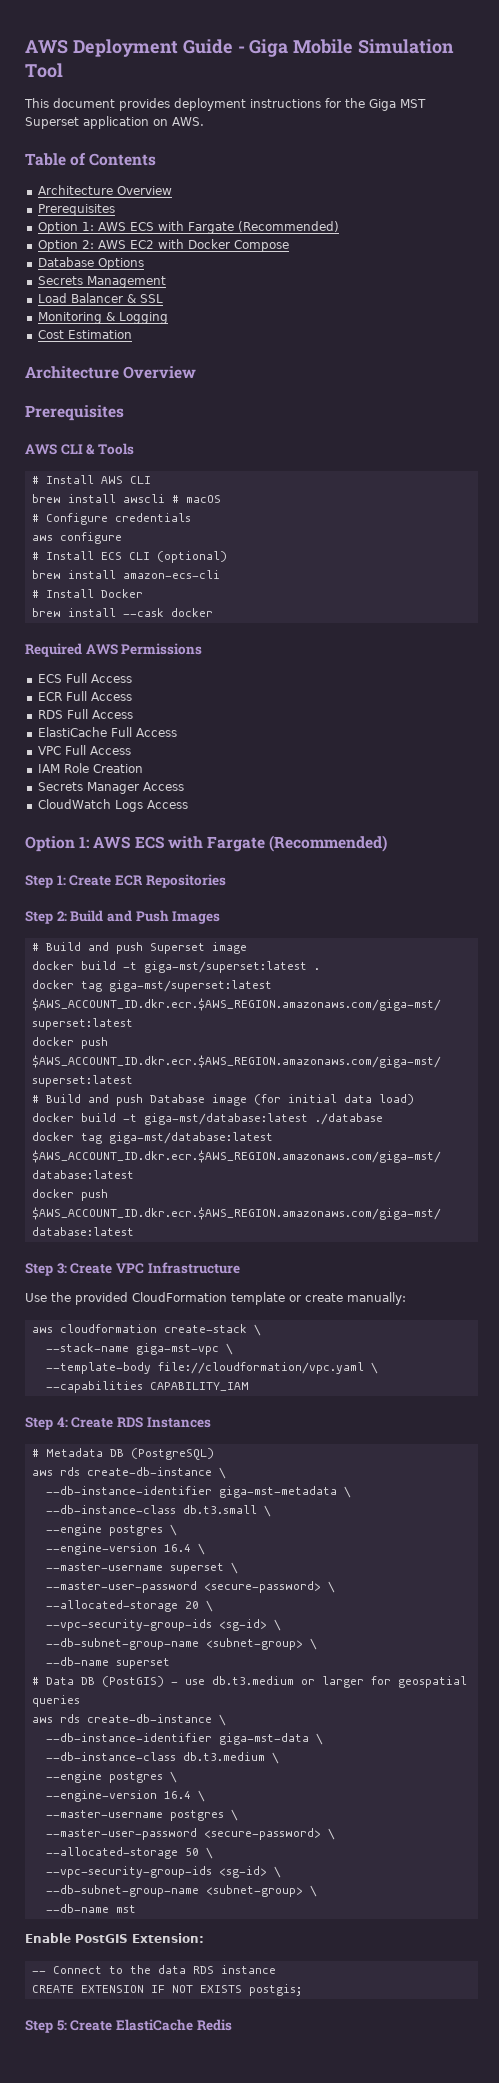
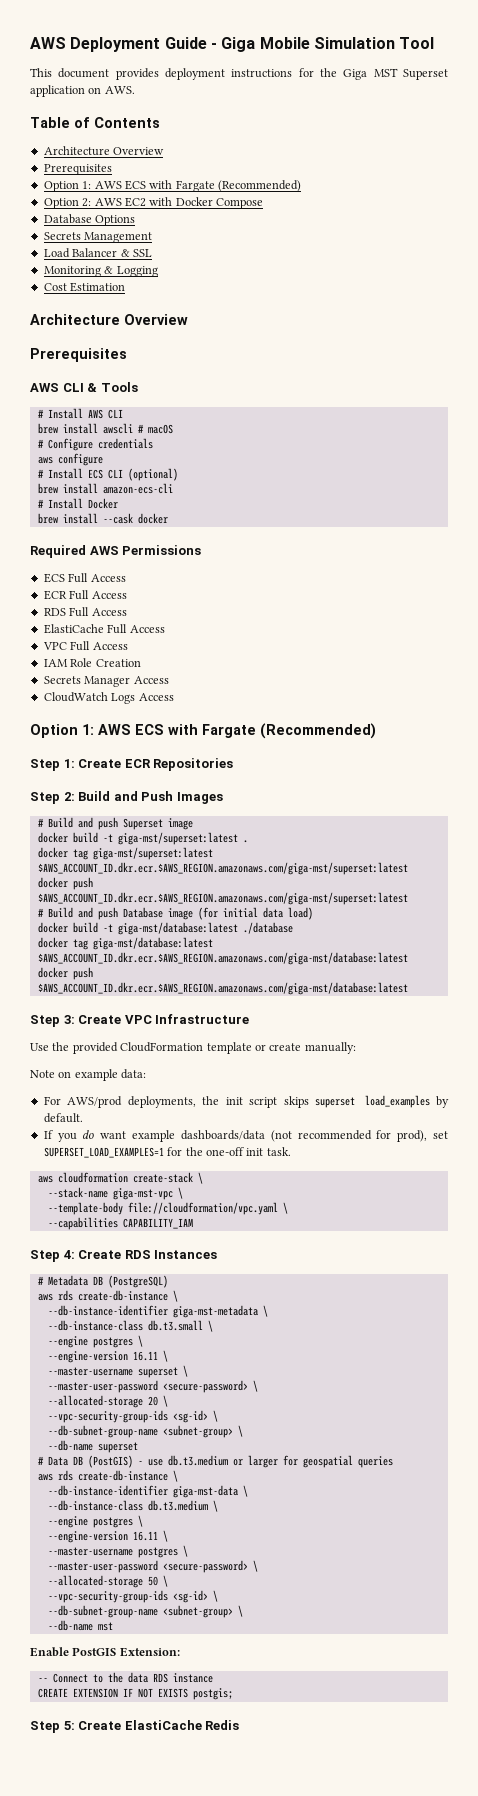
(406, 1298) none -> [30,1069,147,1081] [43,1095,449,1108] [43,1113,83,1123] [43,1130,448,1142] [43,1147,291,1158] // Note on example data: // For AWS/prod deployments, the init script skips superset load_examples by default. // If you do want example dashboards/data (not recommended for prod), set SUPERSET_LOAD_EXAMPLES=1 for the one-off init task.
[163,1544,191,1552] 16.4 -> [132,1351,158,1361] 16.11
[163,1791,191,1799] 16.4 -> [132,1531,158,1541] 16.11

